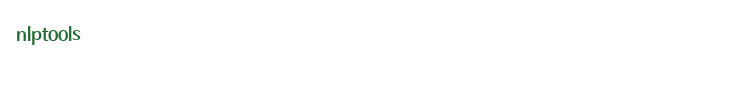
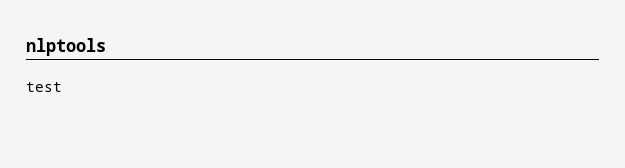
(81, 35) none -> [26,82,62,92] // test

